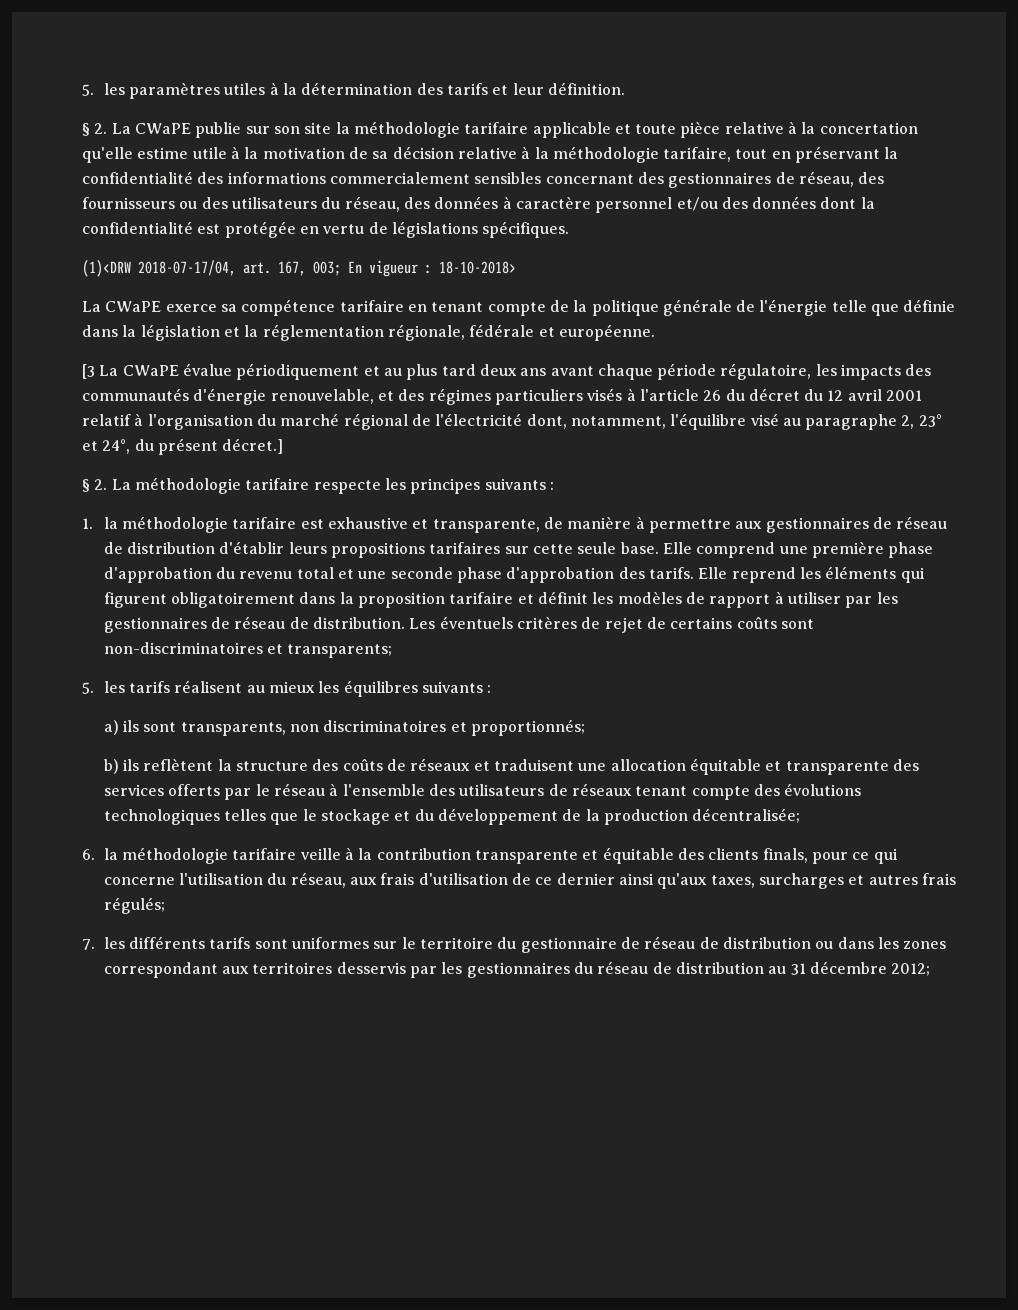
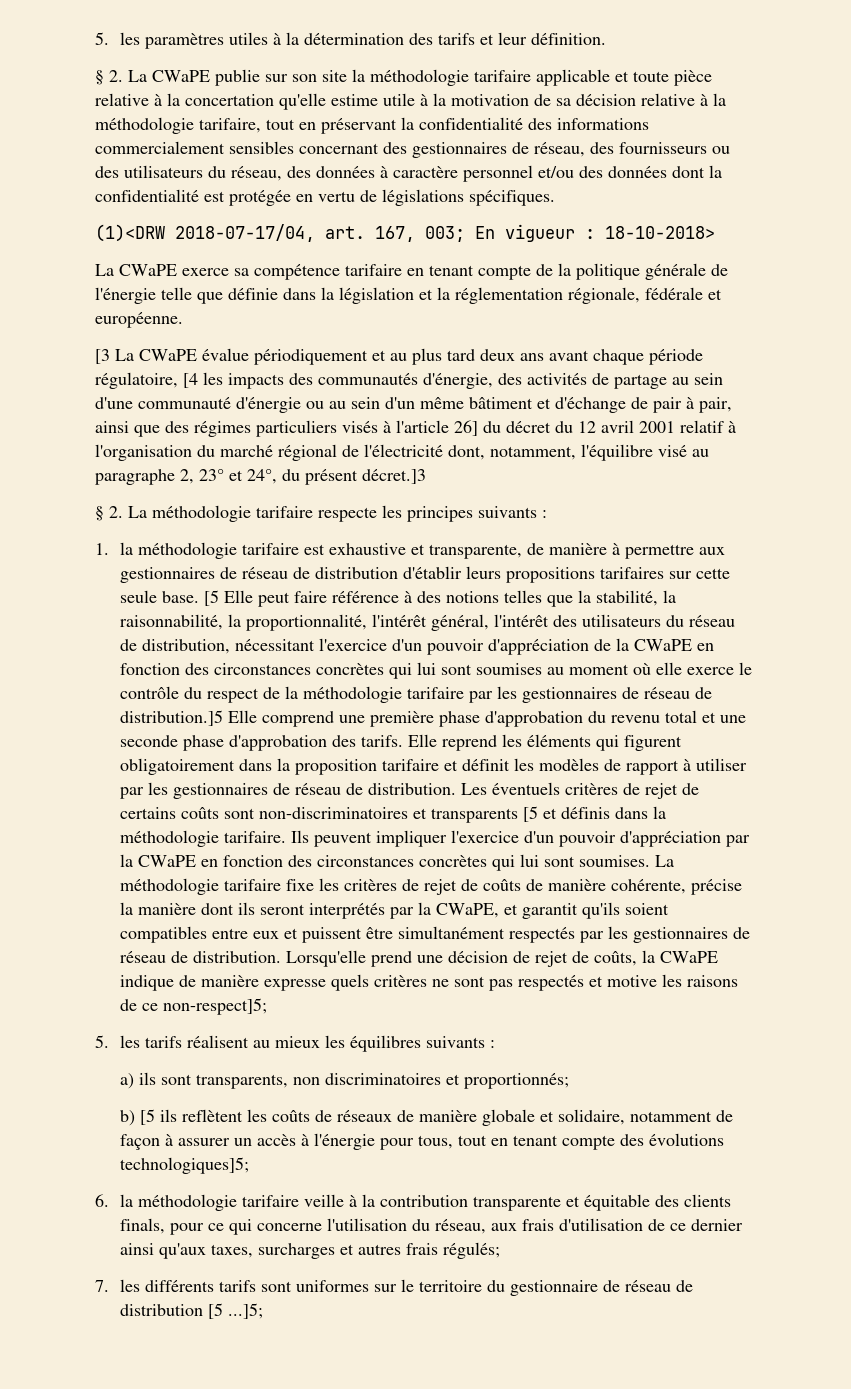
(812, 371) none -> [183,373,198,388] [4
[193,388,394,405] d'énergie renouvelable, et -> [423,373,723,389] [95,397,732,413] [95,421,160,437] d'énergie, des activités de partage au sein d'une communauté d'énergie ou au sein d'un même bâtiment et d'échange de pair à pair, ainsi que
[703,390,722,401] 26 -> [454,420,478,436] 26]
[222,438,284,454] décret.] -> [362,469,426,484] décret.]3
(659, 548) none -> [204,590,677,607] [120,614,736,631] [120,638,715,655] [120,662,753,679] [120,686,713,703] [120,710,224,726] [5 Elle peut faire référence à des notions telles que la stabilité, la raisonnabilité, la proportionnalité, l'intérêt général, l'intérêt des utilisateurs du réseau de distribution, nécessitant l'exercice d'un pouvoir d'appréciation de la CWaPE en fonction des circonstances concrètes qui lui sont soumises au moment où elle exerce le contrôle du respect de la méthodologie tarifaire par les gestionnaires de réseau de distribution.]5
[287,644,393,658] transparents; -> [431,806,667,823] [120,830,751,847] [120,854,675,871] [120,878,743,895] [120,902,670,919] [120,926,751,943] [120,950,719,967] [120,974,739,991] [120,998,268,1015] transparents [5 et définis dans la méthodologie tarifaire. Ils peuvent impliquer l'exercice d'un pouvoir d'appréciation par la CWaPE en fonction des circonstances concrètes qui lui sont soumises. La méthodologie tarifaire fixe les critères de rejet de coûts de manière cohérente, précise la manière dont ils seront interprétés par la CWaPE, et garantit qu'ils soient compatibles entre eux et puissent être simultanément respectés par les gestionnaires de réseau de distribution. Lorsqu'elle prend une décision de rejet de coûts, la CWaPE indique de manière expresse quels critères ne sont pas respectés et motive les raisons de ce non-respect]5;
(119, 766) none -> [140,1109,156,1125] [5
[217,758,919,775] [103,783,862,800] [103,808,801,825] la structure des coûts de réseaux et traduisent une allocation équitable et transparente des services offerts par le réseau à l'ensemble des utilisateurs de réseaux tenant compte des évolutions technologiques telles que le stockage et du développement de la production décentralisée; -> [247,1109,734,1126] [120,1133,725,1150] [120,1157,250,1174] les coûts de réseaux de manière globale et solidaire, notamment de façon à assurer un accès à l'énergie pour tous, tout en tenant compte des évolutions technologiques]5;
[815,937,947,949] [103,961,931,978] ou dans les zones correspondant aux territoires desservis par les gestionnaires du réseau de distribution au 31 décembre 2012; -> [208,1303,264,1319] [5 ...]5;

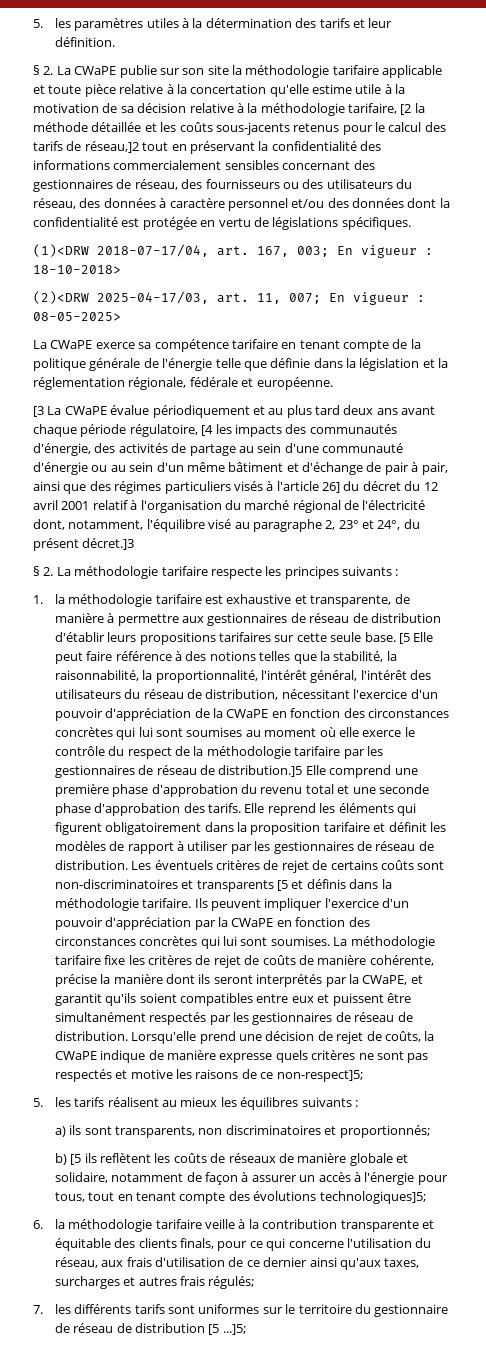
(261, 125) none -> [400,103,425,115] [33,122,446,135] [33,141,139,153] [2 la méthode détaillée et les coûts sous-jacents retenus pour le calcul des tarifs de réseau,]2
(715, 232) none -> [33,291,425,305] [33,312,121,321] // (2)<DRW 2025-04-17/03, art. 11, 007; En vigueur : 08-05-2025>

